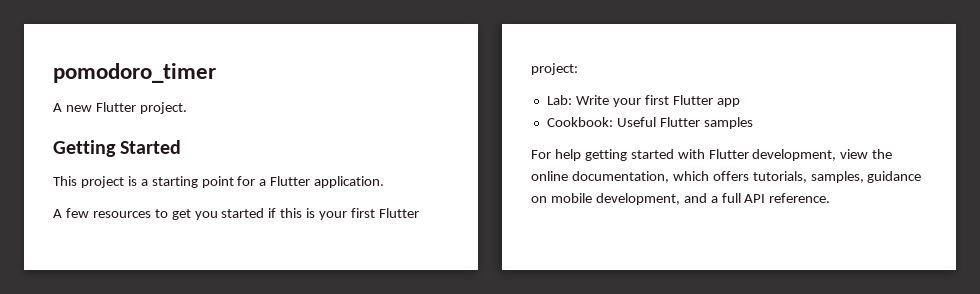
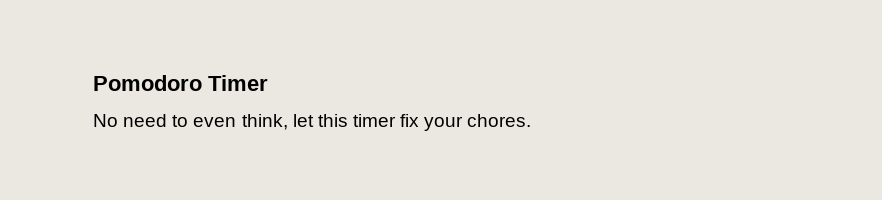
[53,63,216,83] [53,102,187,114] [53,140,182,157] [53,176,385,188] [53,208,419,220] [531,63,578,75] [546,95,740,107] [546,117,753,129] [531,149,893,161] [531,171,922,183] [531,193,831,205] pomodoro_timer // A new Flutter project. // Getting Started // This project is a starting point for a Flutter application. // A few resources to get you started if this is your first Flutter project: // Lab: Write your first Flutter app // Cookbook: Useful Flutter samples // For help getting started with Flutter development, view the online documentation, which offers tutorials, samples, guidance on mobile development, and a full API reference. -> [93,75,268,91] [93,114,532,131] Pomodoro Timer // No need to even think, let this timer fix your chores.

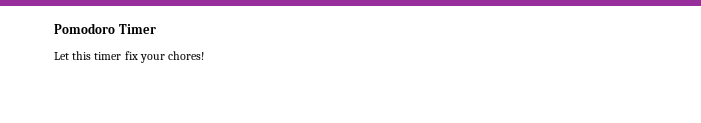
[93,114,314,130] No need to even think, let -> [54,52,69,60] Let
[467,114,532,127] chores. -> [168,51,205,60] chores!

